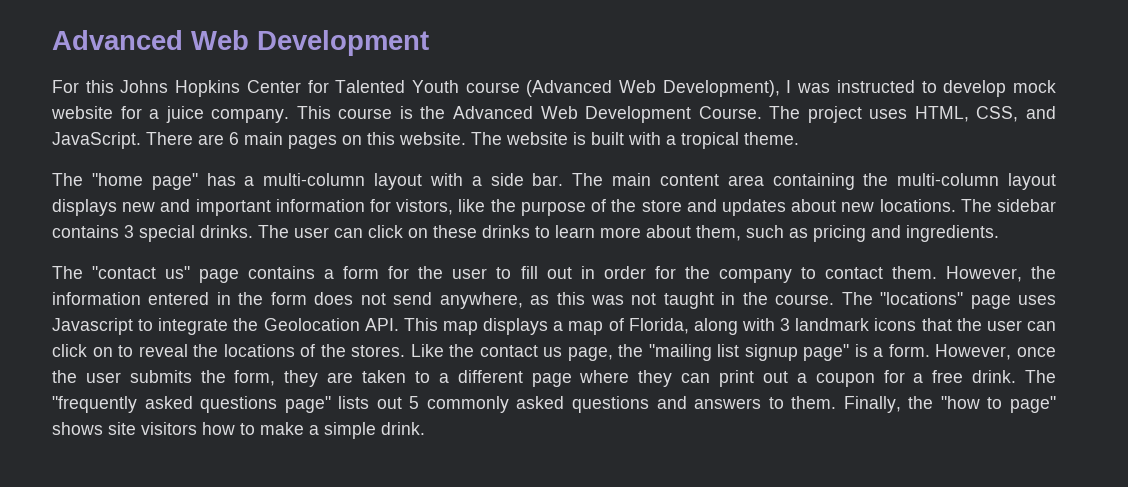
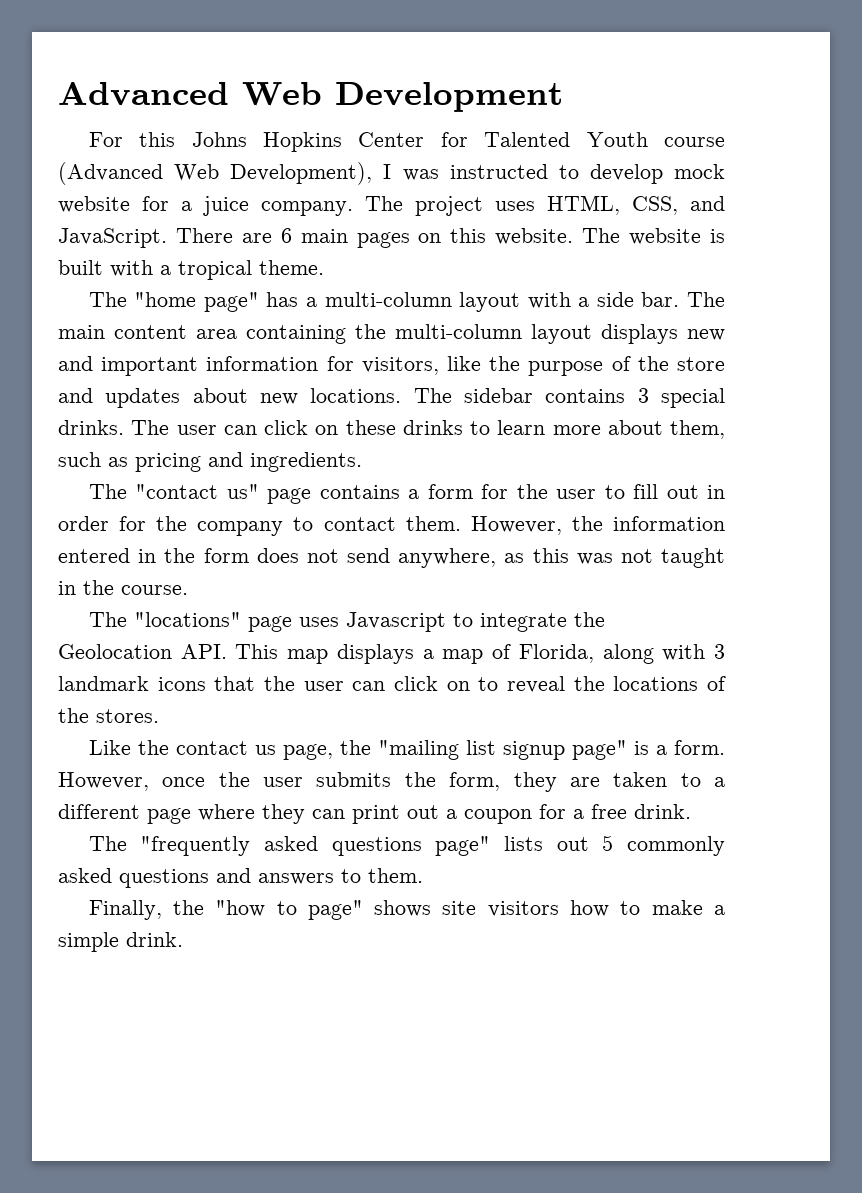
[296,106,762,123] This course is the Advanced Web Development Course. -> (353, 208) none
[396,199,454,215] vistors, -> [361,357,439,375] visitors,
(835, 299) none -> (188, 590) //
(406, 351) none -> (159, 716) //
(1017, 376) none -> (691, 811) //
(837, 402) none -> (423, 875) //

